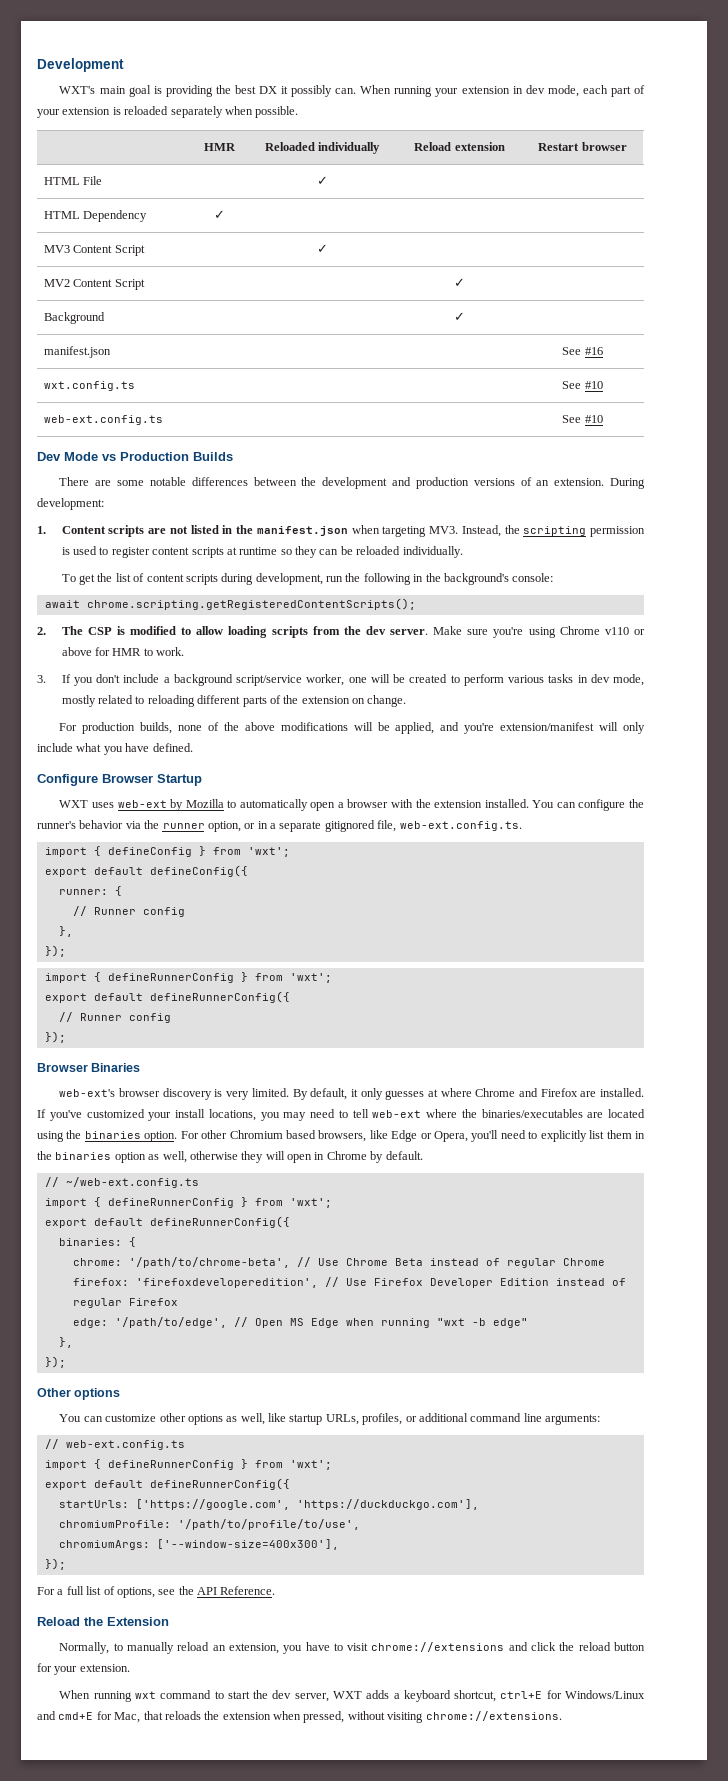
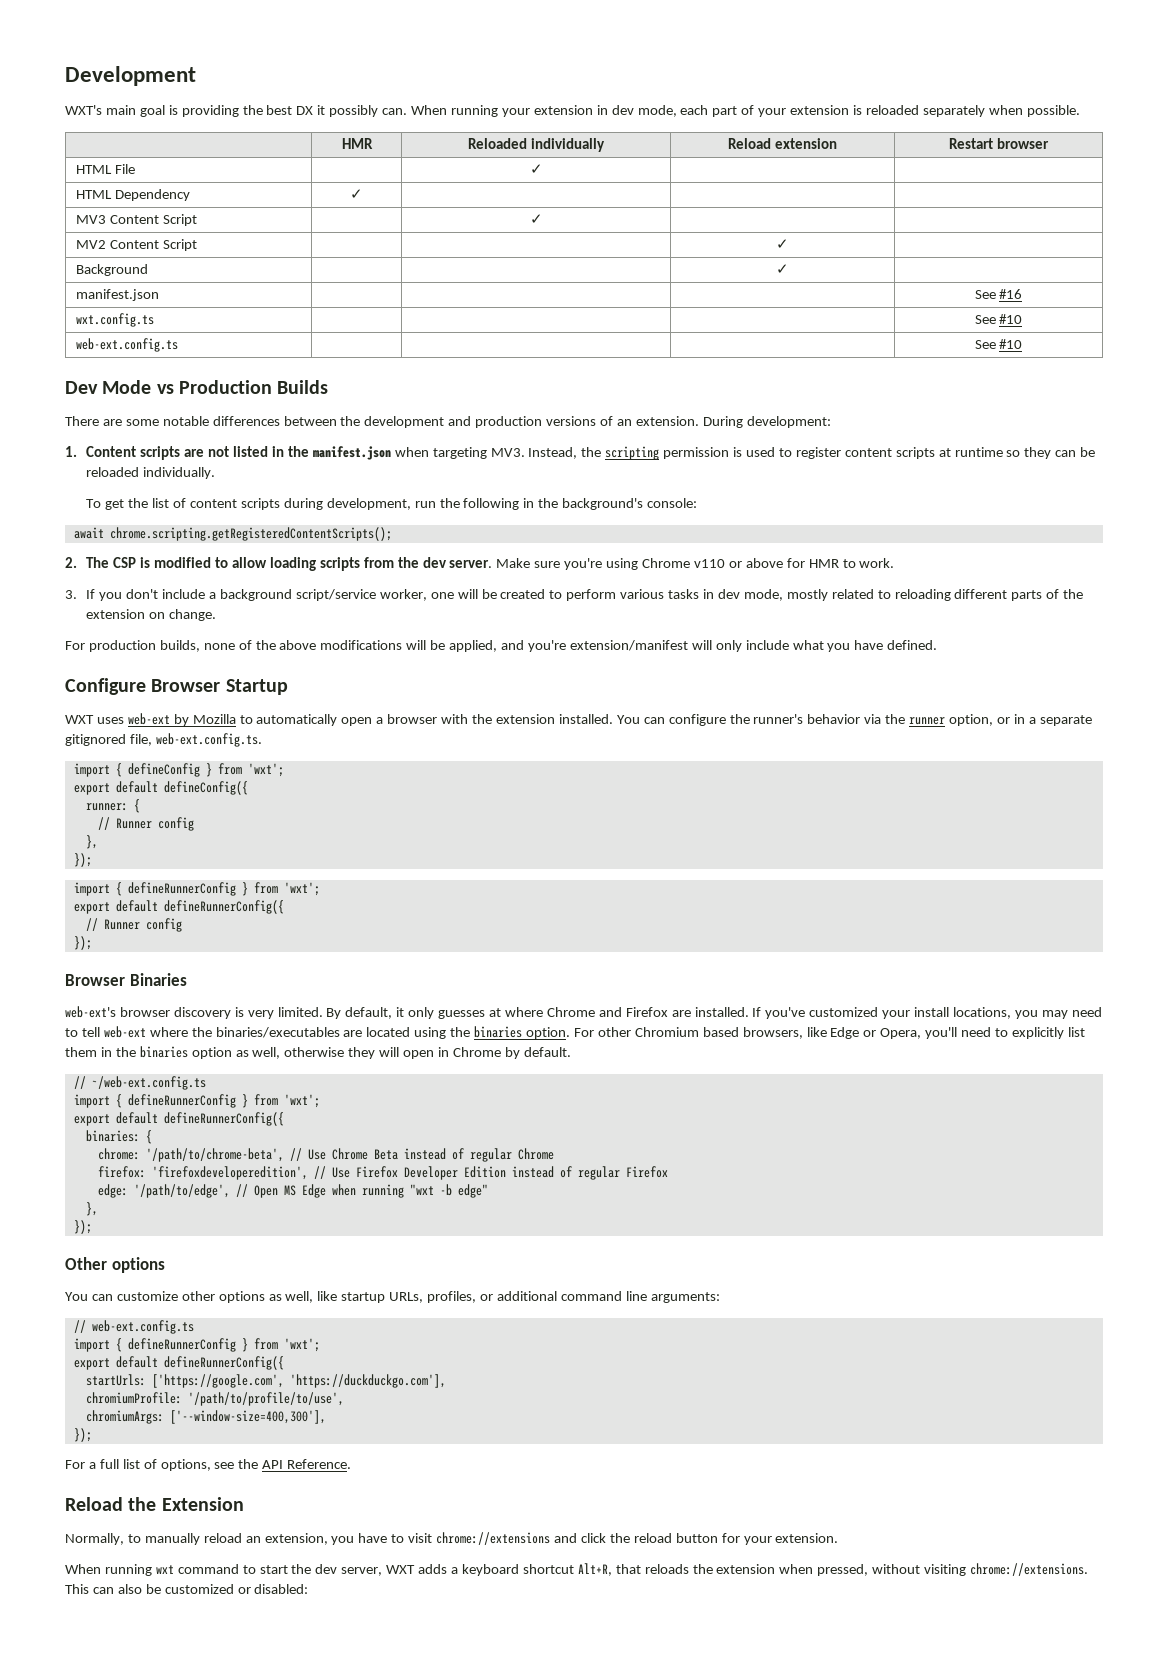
[156,1539,339,1550] ['--window-size=400x300'], -> [169,1410,326,1424] ['--window-size=400,300'],
[454,1690,646,1702] [37,1711,141,1723] shortcut, ctrl+E for Windows/Linux and cmd+E for Mac, -> [522,1563,612,1576] shortcut Alt+R,
(562, 1716) none -> [65,1584,309,1594] This can also be customized or disabled:

